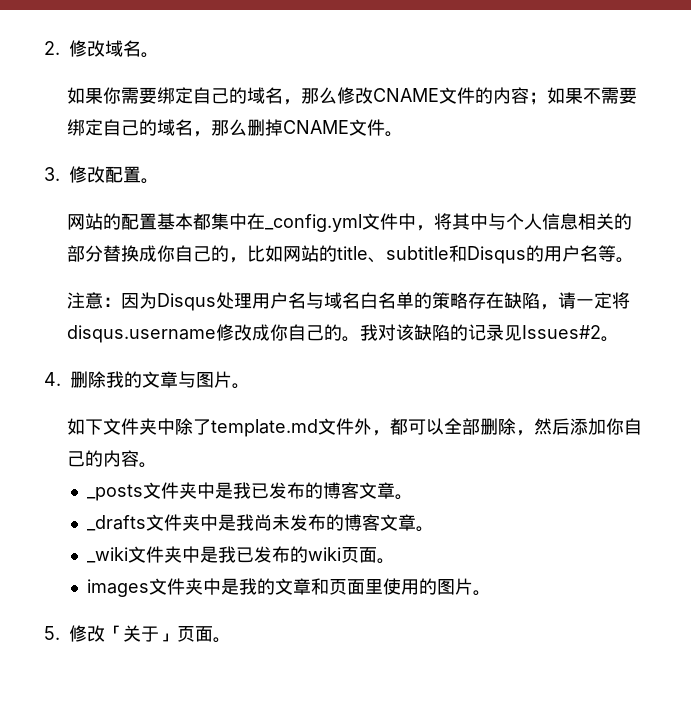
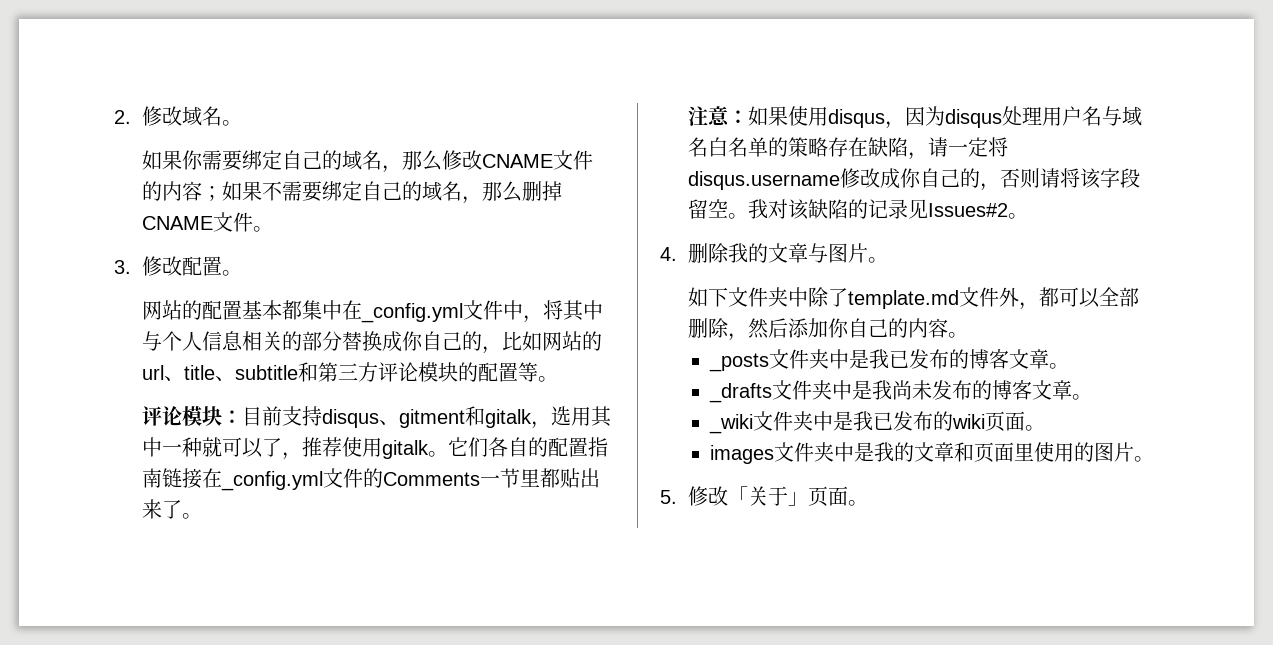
(338, 253) none -> [142,365,185,381] url、
[467,245,635,264] [67,292,217,311] Disqus的用户名等。 // 注意：因为Disqus -> [318,362,559,382] [142,406,613,429] [142,437,609,460] [142,468,601,491] [142,499,203,519] [688,106,1003,129] 第三方评论模块的配置等。 // 评论模块：目前支持disqus、gitment和gitalk，选用其中一种就可以了，推荐使用gitalk。它们各自的配置指南链接在_config.yml文件的Comments一节里都贴出来了。 // 注意：如果使用disqus，因为disqus
(343, 332) none -> [980,168,1141,191] [688,199,729,219] ，否则请将该字段留空

